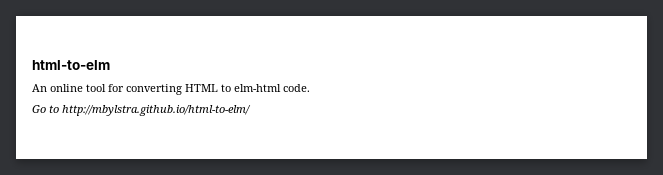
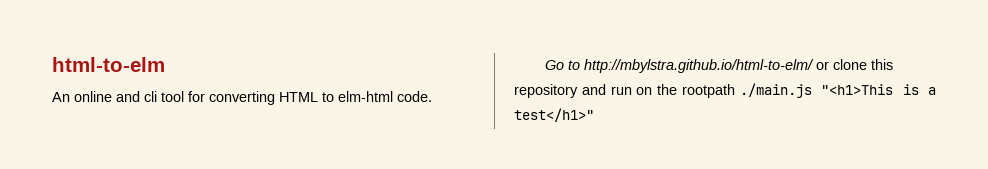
(83, 88) none -> [116,91,157,102] and cli
(251, 110) none -> [815,59,893,70] [514,83,936,98] [514,108,594,122] or clone this repository and run on the rootpath ./main.js "<h1>This is a test</h1>"

